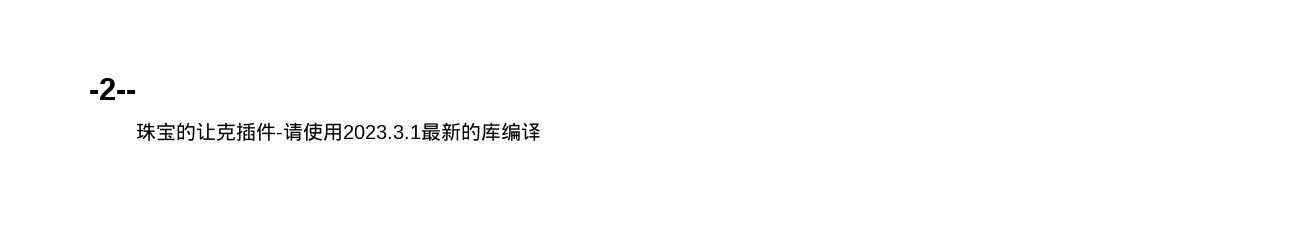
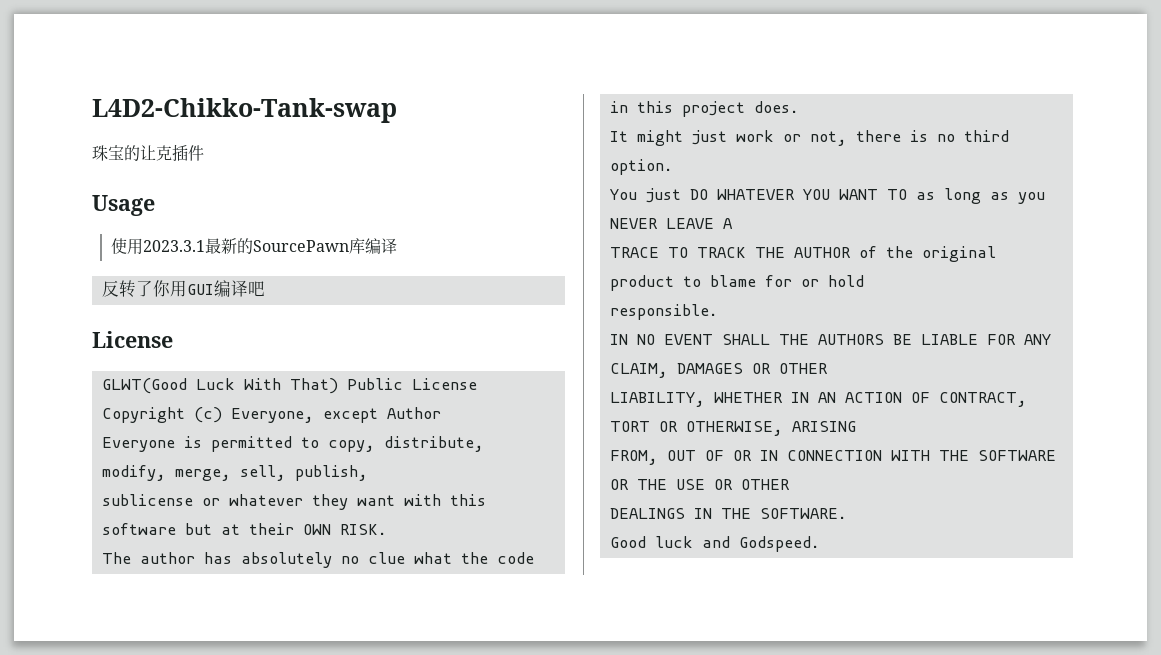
[89,78,136,100] -2-- -> [92,98,397,123] L4D2-Chikko-Tank-swap
[276,122,304,141] -请 -> [92,195,155,216] // Usage //
(482, 131) none -> [253,240,350,252] SourcePawn
(542, 131) none -> [101,280,265,298] [92,331,173,348] [101,378,477,394] [101,407,441,423] [101,436,484,452] [101,465,368,481] [101,494,486,510] [101,523,387,535] [101,552,534,568] [609,101,799,117] [609,130,1009,146] [609,159,673,175] [609,188,1045,204] [609,218,733,229] [609,246,996,262] [609,275,864,291] [609,304,718,320] [609,334,1051,345] [609,363,828,378] [609,392,1027,407] [609,421,856,436] [609,450,1056,465] [609,479,790,490] [609,508,847,519] [609,536,820,552] // 反转了你用GUI编译吧 // License // GLWT(Good Luck With That) Public License Copyright (c) Everyone, except Author // Everyone is permitted to copy, distribute, modify, merge, sell, publish, // sublicense or whatever they want with this software but at their OWN RISK. // The author has absolutely no clue what the code in this project does. // It might just work or not, there is no third option. // You just DO WHATEVER YOU WANT TO as long as you NEVER LEAVE A // TRACE TO TRACK THE AUTHOR of the original product to blame for or hold // responsible. // IN NO EVENT SHALL THE AUTHORS BE LIABLE FOR ANY CLAIM, DAMAGES OR OTHER // LIABILITY, WHETHER IN AN ACTION OF CONTRACT, TORT OR OTHERWISE, ARISING // FROM, OUT OF OR IN CONNECTION WITH THE SOFTWARE OR THE USE OR OTHER // DEALINGS IN THE SOFTWARE. // Good luck and Godspeed.

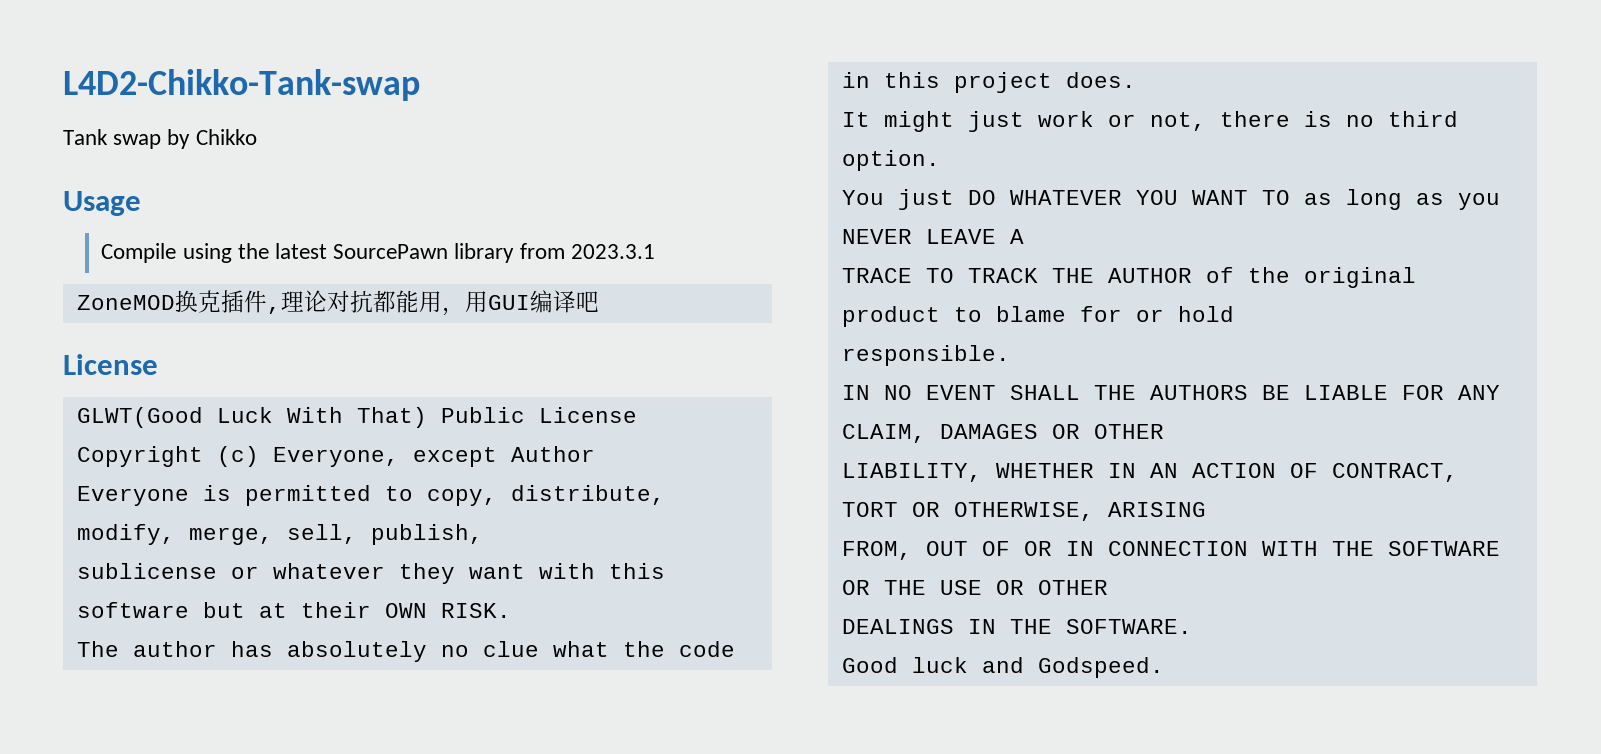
[92,144,204,161] [92,195,155,216] [111,238,398,255] [101,280,170,298] 珠宝的让克插件 // Usage // 使用2023.3.1最新的SourcePawn库编译 // 反转了你 -> [63,129,257,149] [63,191,141,216] [101,243,655,263] [76,290,465,316] Tank swap by Chikko // Usage // Compile using the latest SourcePawn library from 2023.3.1 // ZoneMOD换克插件,理论对抗都能用，

